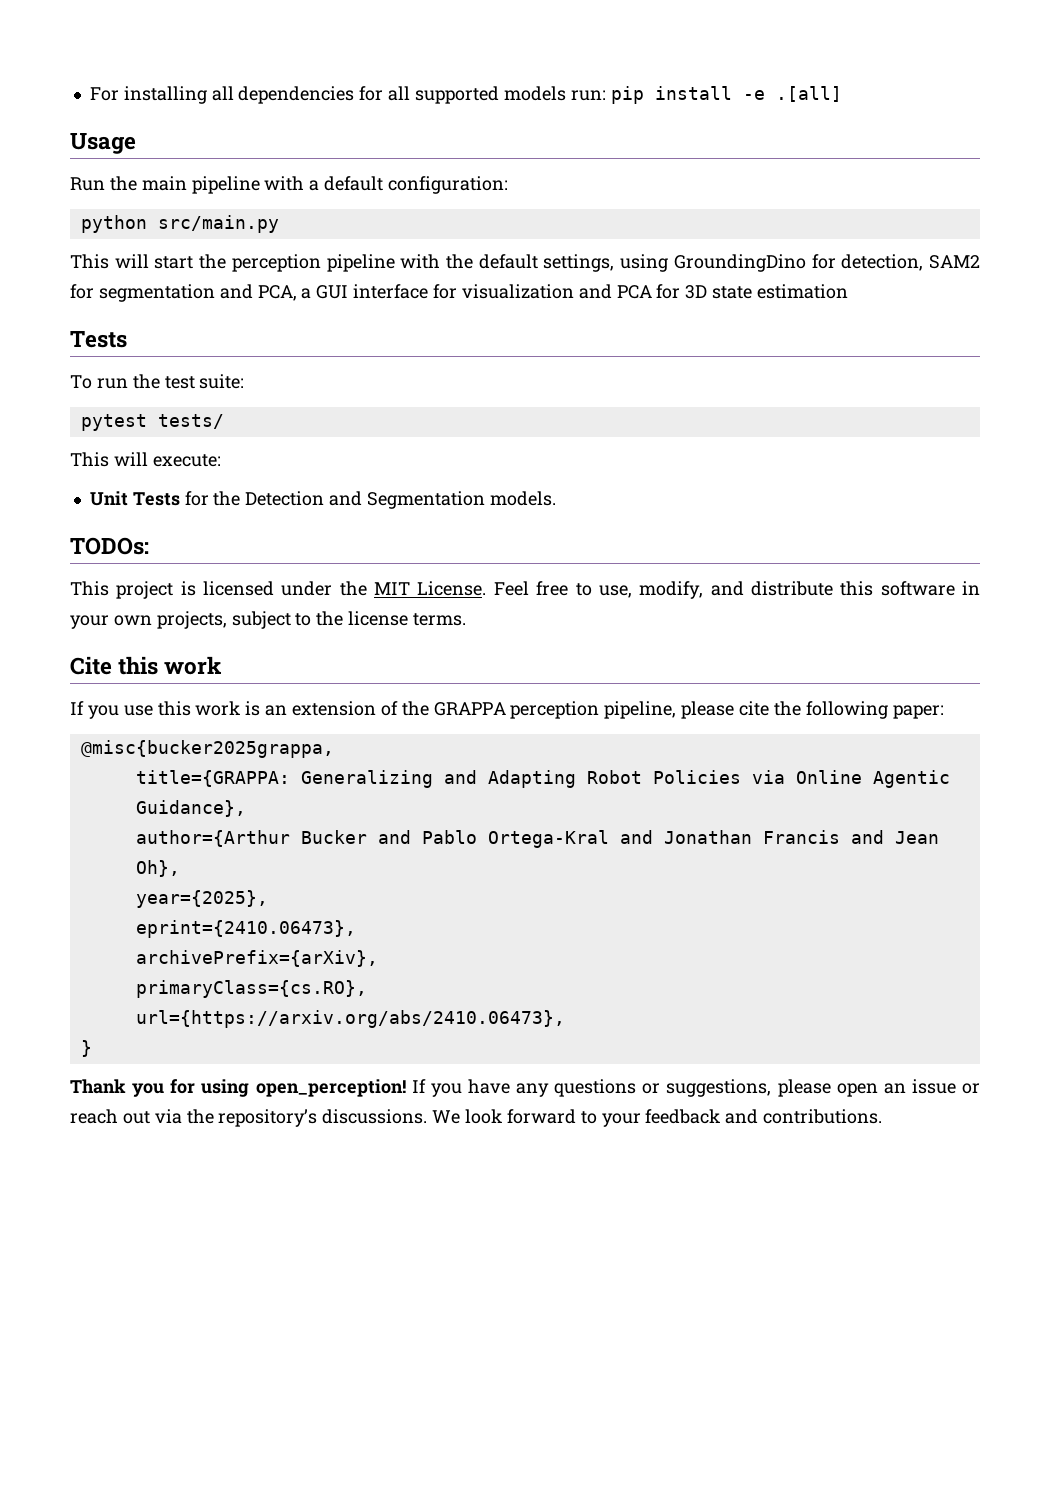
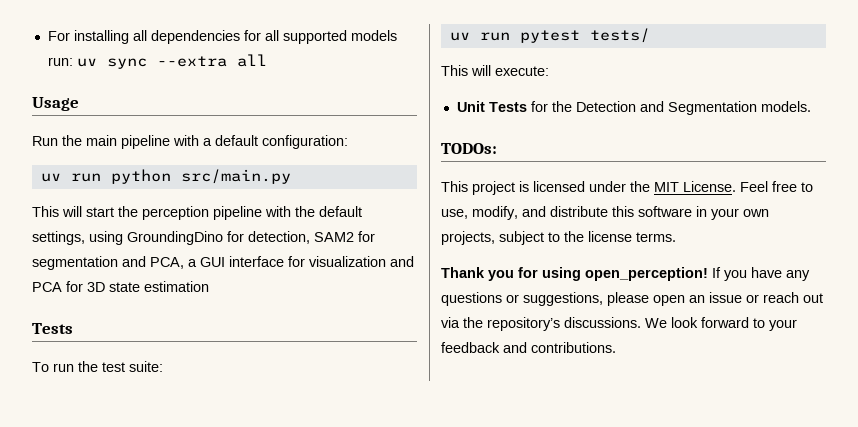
[610,86,842,104] pip install -e .[all] -> [76,54,267,69] uv sync --extra all
(509, 185) none -> [40,173,101,182] uv run
(245, 381) none -> [449,32,510,41] uv run
[70,656,223,675] [70,701,944,719] [80,740,334,758] [135,770,950,788] [135,800,246,817] [135,830,939,848] [135,860,180,877] [135,890,268,908] [135,920,356,938] [135,950,378,967] [135,980,367,998] [135,1010,565,1028] [80,1040,92,1057] // Cite this work // If you use this work is an extension of the GRAPPA perception pipeline, please cite the following paper: // @misc{bucker2025grappa, // title={GRAPPA: Generalizing and Adapting Robot Policies via Online Agentic Guidance}, // author={Arthur Bucker and Pablo Ortega-Kral and Jonathan Francis and Jean Oh}, // year={2025}, // eprint={2410.06473}, // archivePrefix={arXiv}, // primaryClass={cs.RO}, // url={https://arxiv.org/abs/2410.06473}, // } -> (676, 237) none

